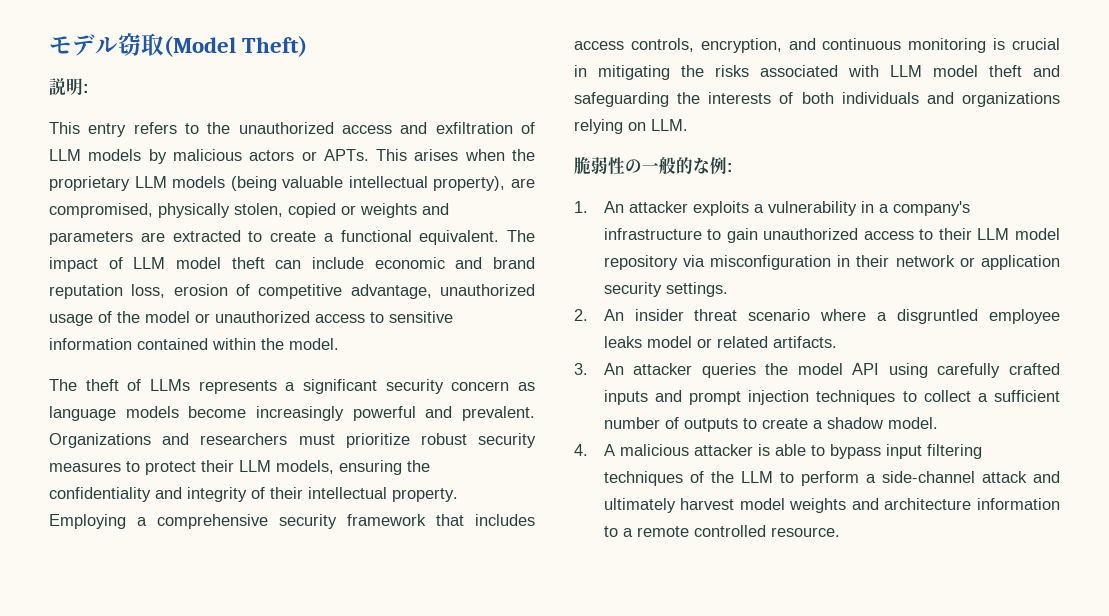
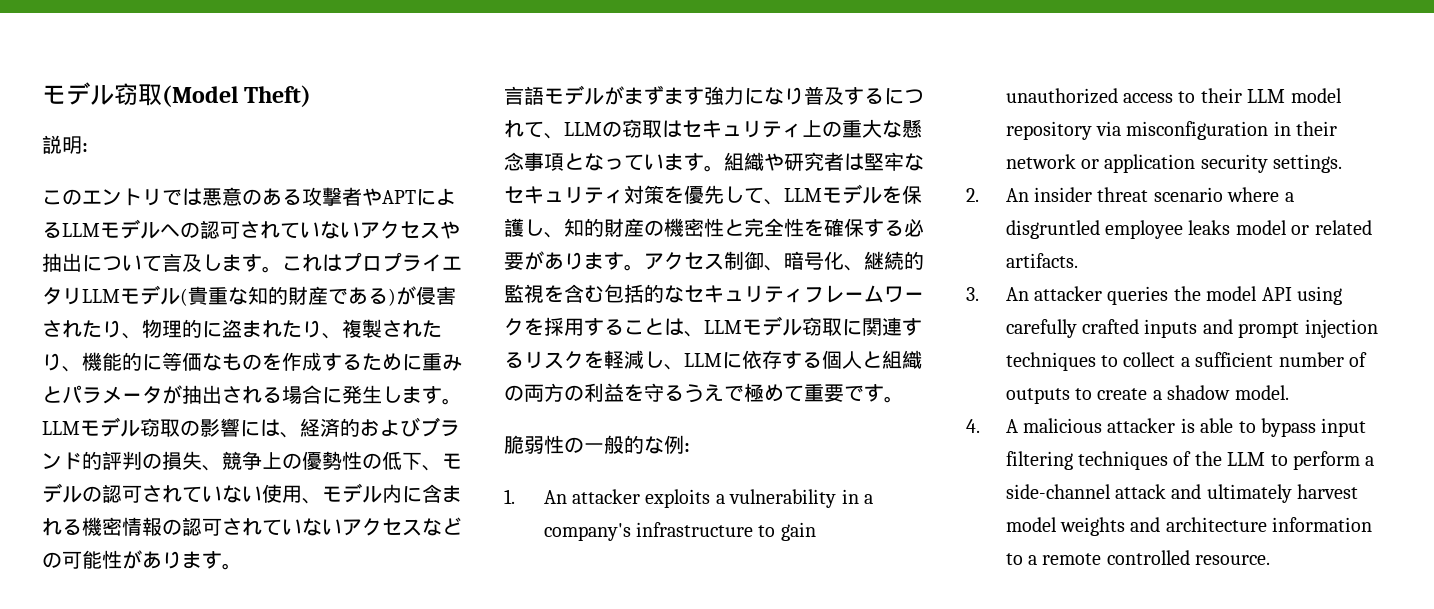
[49,122,535,137] [49,149,535,164] [49,176,535,191] [49,203,449,218] [49,230,535,245] [49,257,535,272] [49,284,535,299] [49,311,453,326] [49,338,339,350] [49,379,535,394] [49,406,535,421] [49,433,536,448] [49,460,430,475] [49,487,458,502] [49,514,535,529] [574,38,1060,53] [574,65,1060,80] [574,92,1060,107] [574,119,688,134] This entry refers to the unauthorized access and exfiltration of LLM models by malicious actors or APTs. This arises when the proprietary LLM models (being valuable intellectual property), are compromised, physically stolen, copied or weights and parameters are extracted to create a functional equivalent. The impact of LLM model theft can include economic and brand reputation loss, erosion of competitive advantage, unauthorized usage of the model or unauthorized access to sensitive information contained within the model. // The theft of LLMs represents a significant security concern as language models become increasingly powerful and prevalent. Organizations and researchers must prioritize robust security measures to protect their LLM models, ensuring the confidentiality and integrity of their intellectual property. Employing a comprehensive security framework that includes access controls, encryption, and continuous monitoring is crucial in mitigating the risks associated with LLM model theft and safeguarding the interests of both individuals and organizations relying on LLM. -> [42,187,456,206] [42,219,460,239] [42,252,462,273] [42,285,456,306] [42,319,442,339] [42,352,462,372] [42,385,462,405] [42,417,460,438] [42,451,462,471] [42,483,462,504] [42,517,462,536] [42,550,242,570] [504,85,924,106] [504,119,922,139] [504,152,924,172] [504,184,922,205] [504,218,924,238] [504,251,924,271] [504,284,924,303] [504,316,922,337] [504,350,922,370] [504,383,904,403] このエントリでは悪意のある攻撃者やAPTによるLLMモデルへの認可されていないアクセスや抽出について言及します。これはプロプライエタリLLMモデル(貴重な知的財産である)が侵害されたり、物理的に盗まれたり、複製されたり、機能的に等価なものを作成するために重みとパラメータが抽出される場合に発生します。LLMモデル窃取の影響には、経済的およびブランド的評判の損失、競争上の優勢性の低下、モデルの認可されていない使用、モデル内に含まれる機密情報の認可されていないアクセスなどの可能性があります。 // 言語モデルがまずます強力になり普及するにつれて、LLMの窃取はセキュリティ上の重大な懸念事項となっています。組織や研究者は堅牢なセキュリティ対策を優先して、LLMモデルを保護し、知的財産の機密性と完全性を確保する必要があります。アクセス制御、暗号化、継続的監視を含む包括的なセキュリティフレームワークを採用することは、LLMモデル窃取に関連するリスクを軽減し、LLMに依存する個人と組織の両方の利益を守るうえで極めて重要です。

